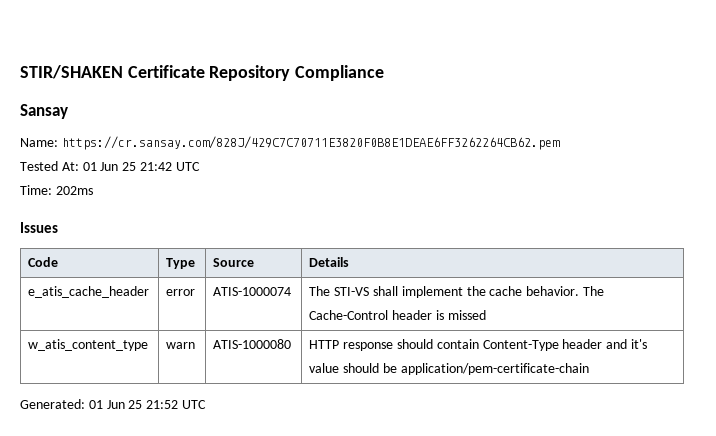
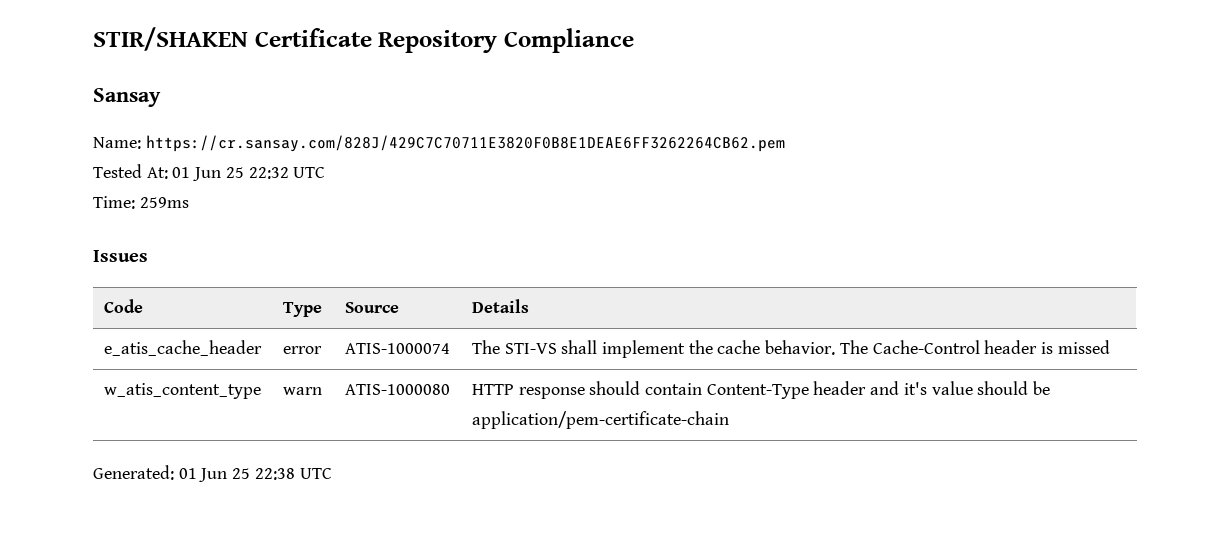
[139,162,172,171] 21:42 -> [248,167,289,179] 22:32
[55,186,93,195] 202ms -> [139,197,189,208] 259ms
[146,400,179,409] 21:52 -> [254,468,295,480] 22:38

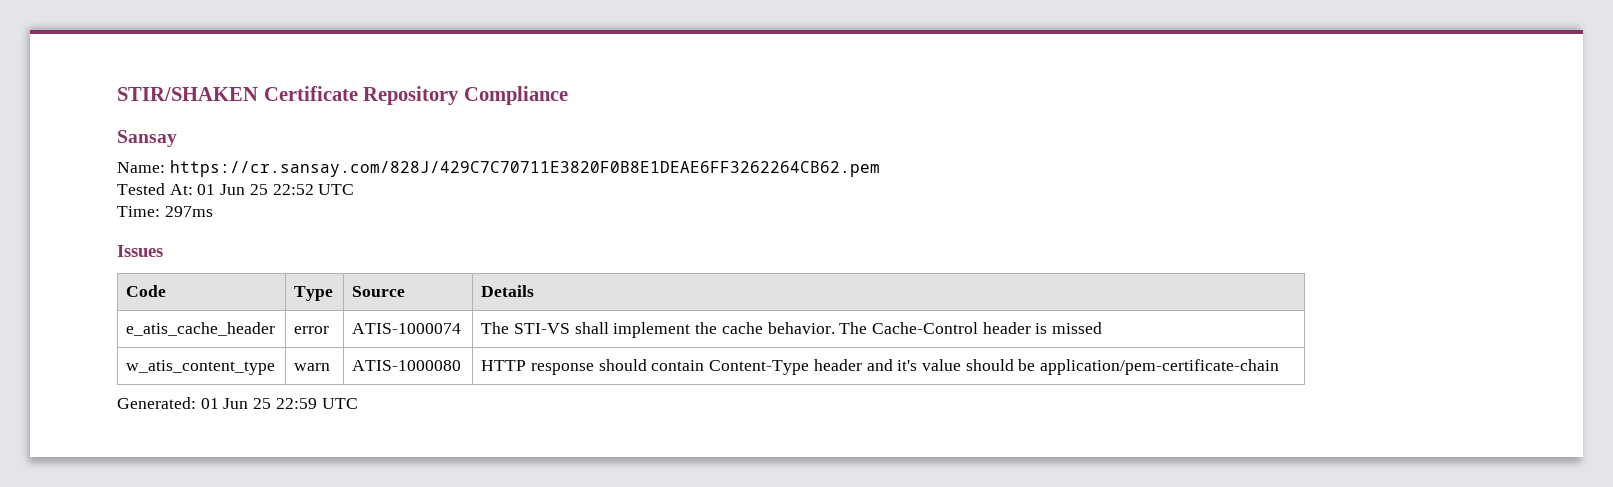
[248,167,289,179] 22:32 -> [272,184,314,195] 22:52
[139,197,189,208] 259ms -> [164,206,213,217] 297ms
[254,468,295,480] 22:38 -> [275,398,317,409] 22:59

